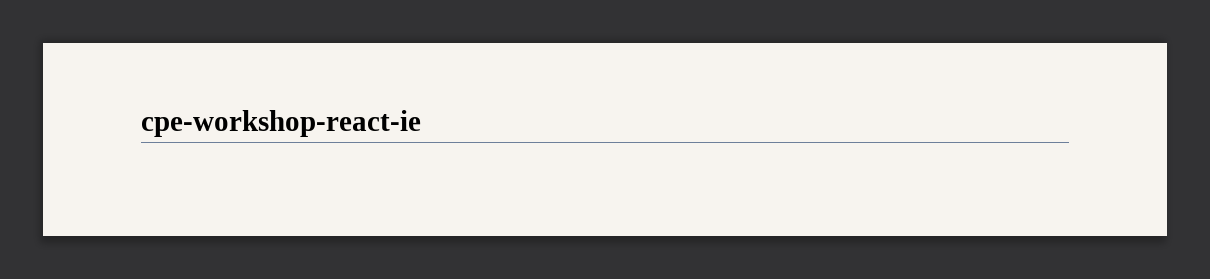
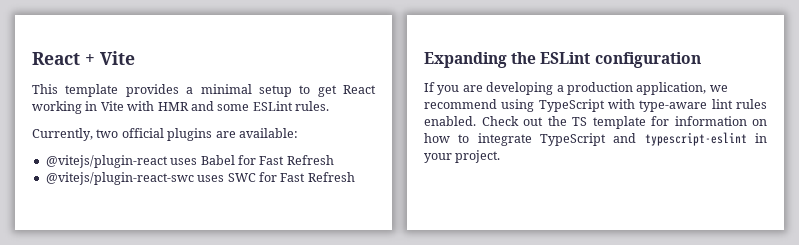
[141,110,421,137] cpe-workshop-react-ie -> [32,51,135,65] [32,84,376,97] [32,101,329,114] [32,128,298,141] [45,155,334,168] [45,172,355,185] [424,52,701,68] [424,82,728,95] [424,99,767,112] [424,116,767,129] [424,132,767,146] [424,150,501,163] React + Vite // This template provides a minimal setup to get React working in Vite with HMR and some ESLint rules. // Currently, two official plugins are available: // @vitejs/plugin-react uses Babel for Fast Refresh // @vitejs/plugin-react-swc uses SWC for Fast Refresh // Expanding the ESLint configuration // If you are developing a production application, we recommend using TypeScript with type-aware lint rules enabled. Check out the TS template for information on how to integrate TypeScript and typescript-eslint in your project.

